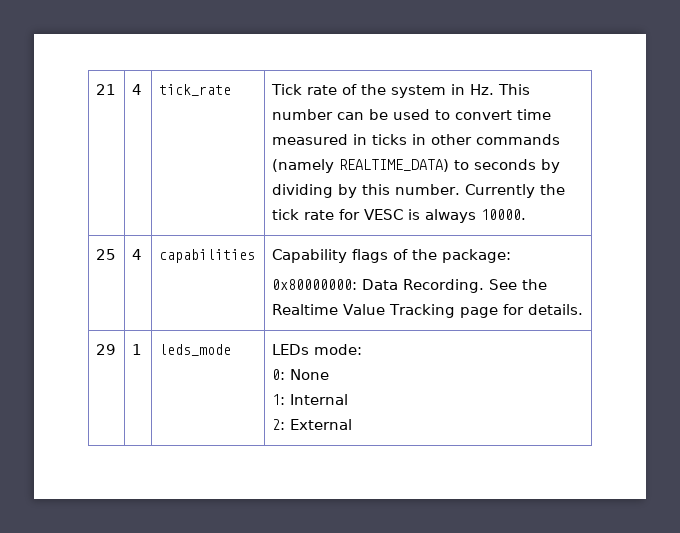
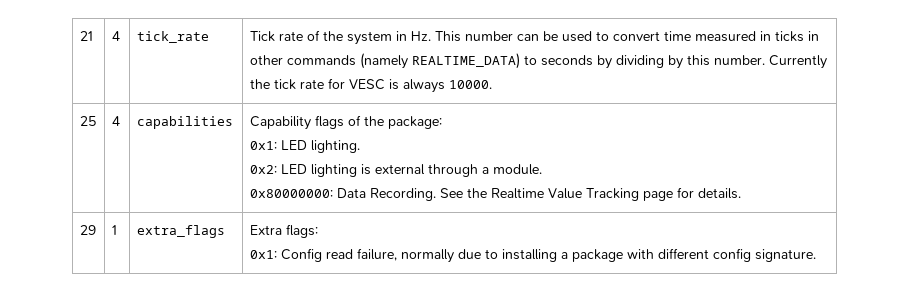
(511, 256) none -> [249,140,360,153] [249,164,542,177] // 0x1: LED lighting. // 0x2: LED lighting is external through a module.
[158,344,231,356] [271,344,362,355] [271,369,329,380] [271,394,348,405] [271,419,352,430] leds_mode | LEDs mode: // 0: None // 1: Internal // 2: External -> [136,225,225,238] [249,224,318,238] [249,248,816,263] extra_flags | Extra flags: // 0x1: Config read failure, normally due to installing a package with different config signature.

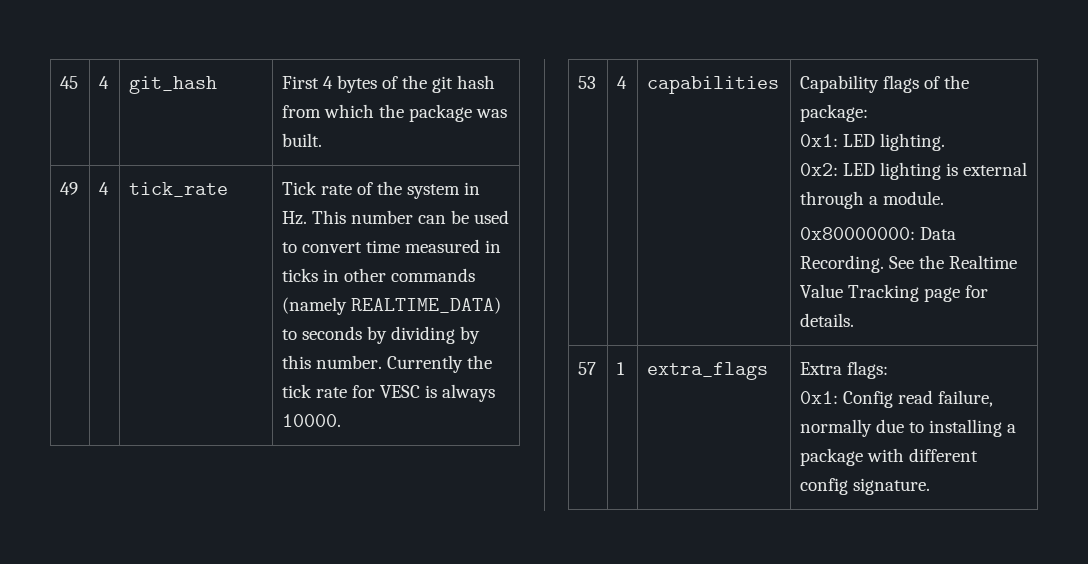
[79,31,93,41] 21 -> [60,76,79,89] [99,76,110,89] [129,76,218,94] [282,75,496,93] [282,104,508,122] [282,133,323,147] [60,182,79,195] 45 | 4 | git_hash | First 4 bytes of the git hash from which the package was built. // 49
[79,116,96,126] 25 -> [578,76,597,89] 53
[79,225,96,235] 29 -> [578,362,597,375] 57

